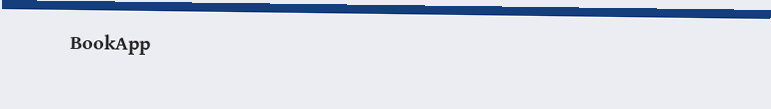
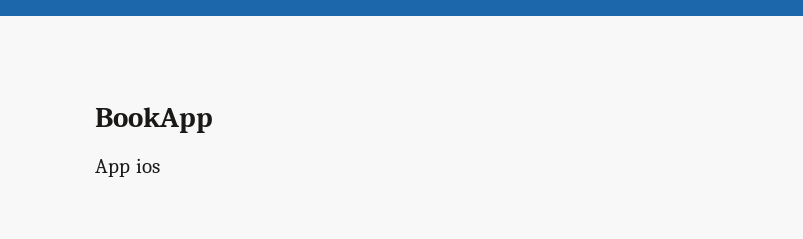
(151, 44) none -> [95,158,160,177] // App ios

